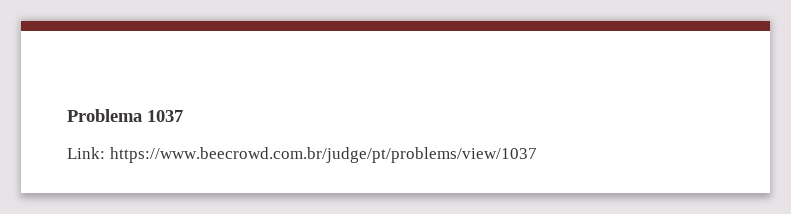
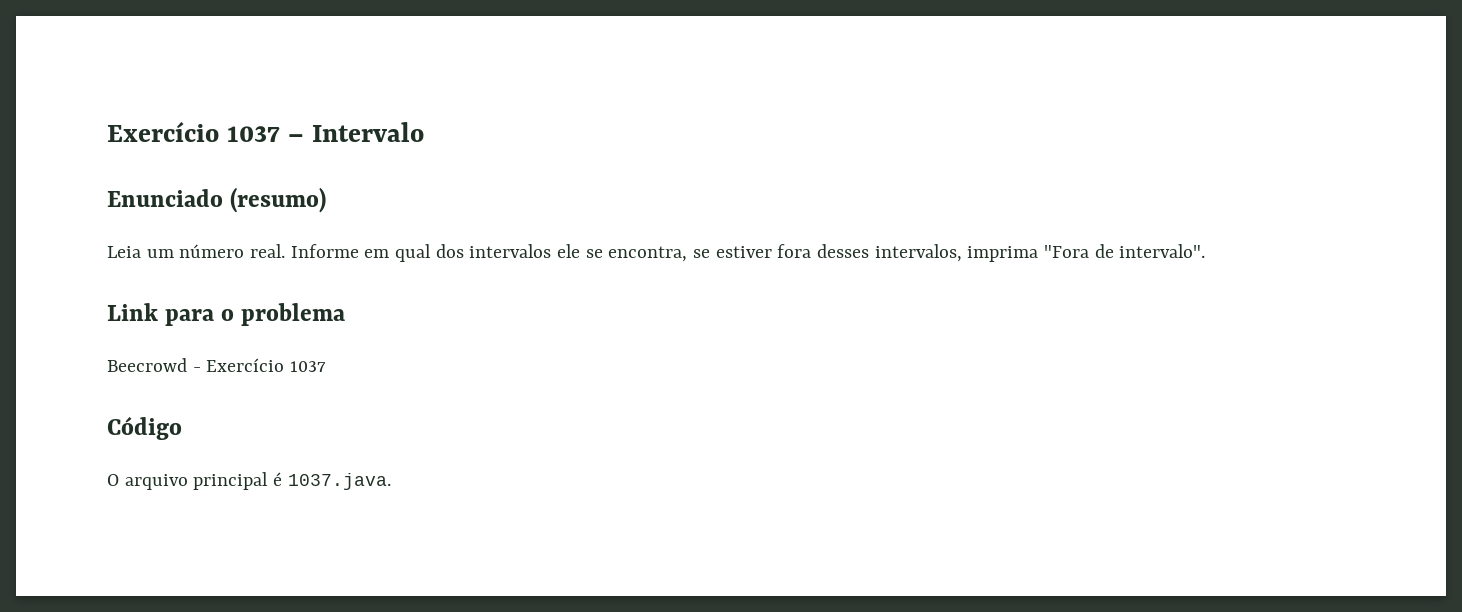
[67,109,183,122] [67,147,537,163] Problema 1037 // Link: https://www.beecrowd.com.br/judge/pt/problems/view/1037 -> [107,121,424,142] [107,187,327,213] [107,244,1206,262] [107,303,346,326] [107,358,327,372] [107,416,182,440] [107,472,391,490] Exercício 1037 – Intervalo // Enunciado (resumo) // Leia um número real. Informe em qual dos intervalos ele se encontra, se estiver fora desses intervalos, imprima "Fora de intervalo". // Link para o problema // Beecrowd - Exercício 1037 // Código // O arquivo principal é 1037.java.

